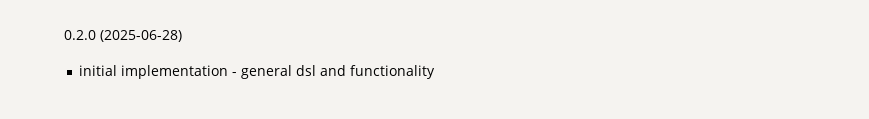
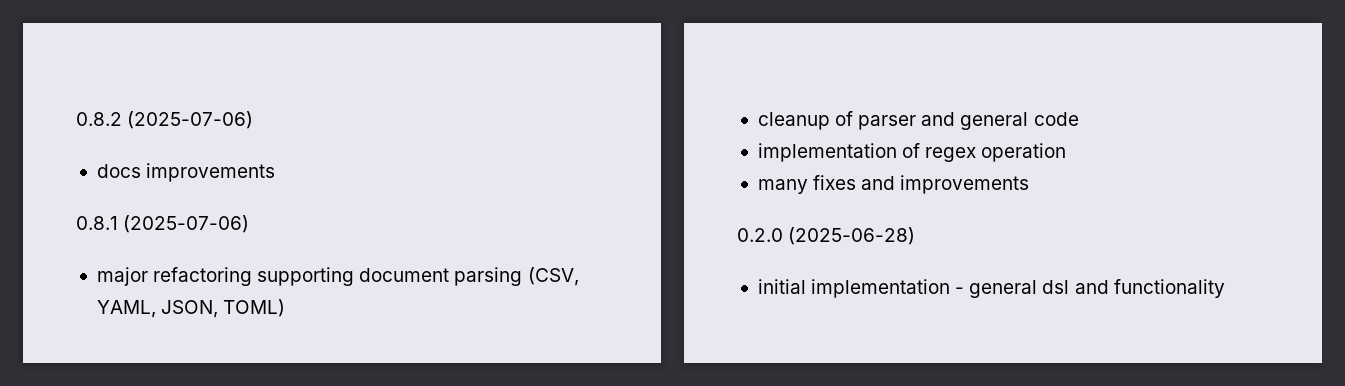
(64, 35) none -> [76,111,254,129] [96,163,276,182] [76,215,250,233] [96,267,579,286] [96,299,286,318] [757,111,1079,130] [757,143,1067,162] [757,175,1030,194] 0.8.2 (2025-07-06) // docs improvements // 0.8.1 (2025-07-06) // major refactoring supporting document parsing (CSV, YAML, JSON, TOML) // cleanup of parser and general code // implementation of regex operation // many fixes and improvements //

